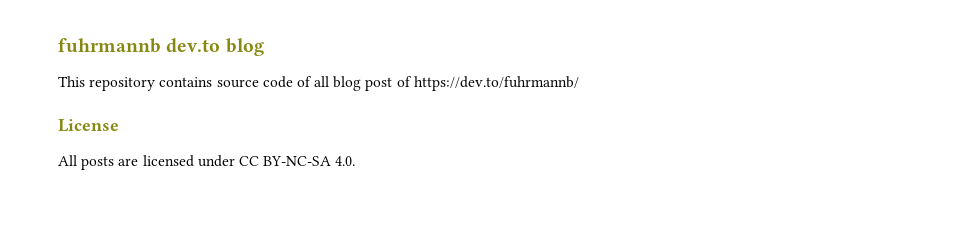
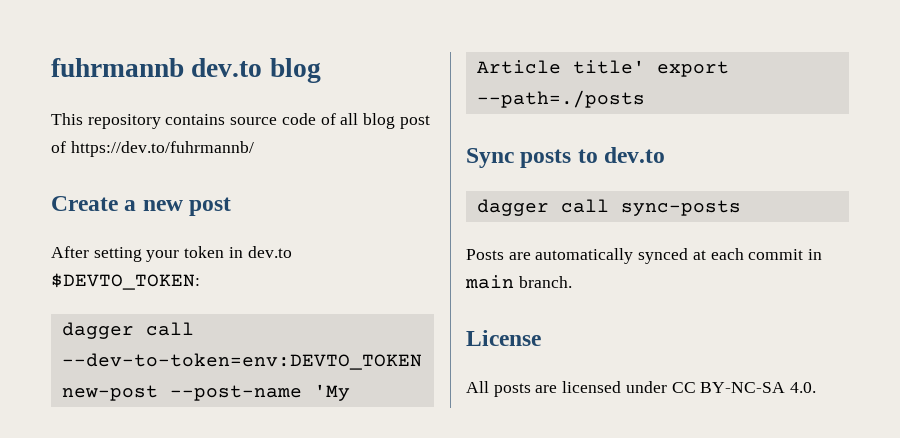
(579, 83) none -> [51,196,232,216] [51,246,292,262] [51,273,200,290] [61,322,194,339] [61,353,422,370] [61,384,350,401] [476,60,729,77] [476,90,645,108] [466,147,666,168] [476,199,741,216] [466,248,823,264] [465,275,572,289] // Create a new post // After setting your token in dev.to $DEVTO_TOKEN: // dagger call --dev-to-token=env:DEVTO_TOKEN new-post --post-name 'My Article title' export --path=./posts // Sync posts to dev.to // dagger call sync-posts // Posts are automatically synced at each commit in main branch.

